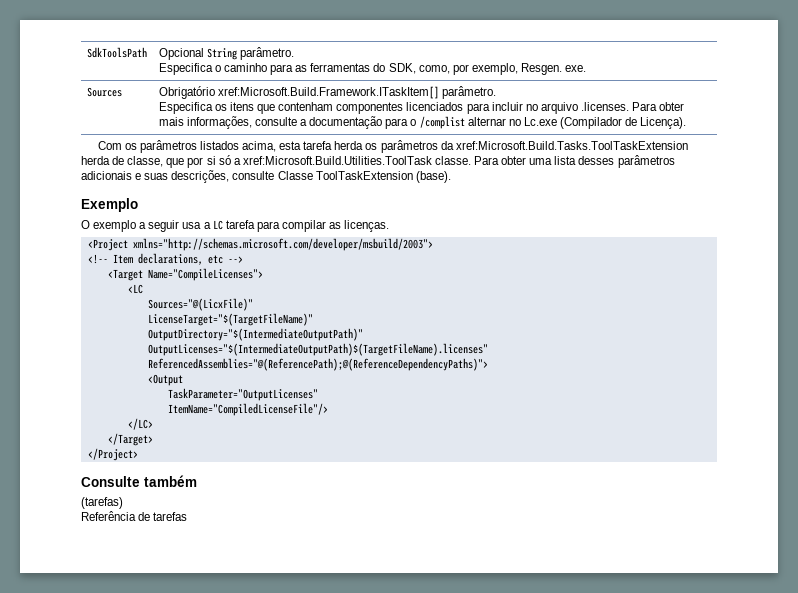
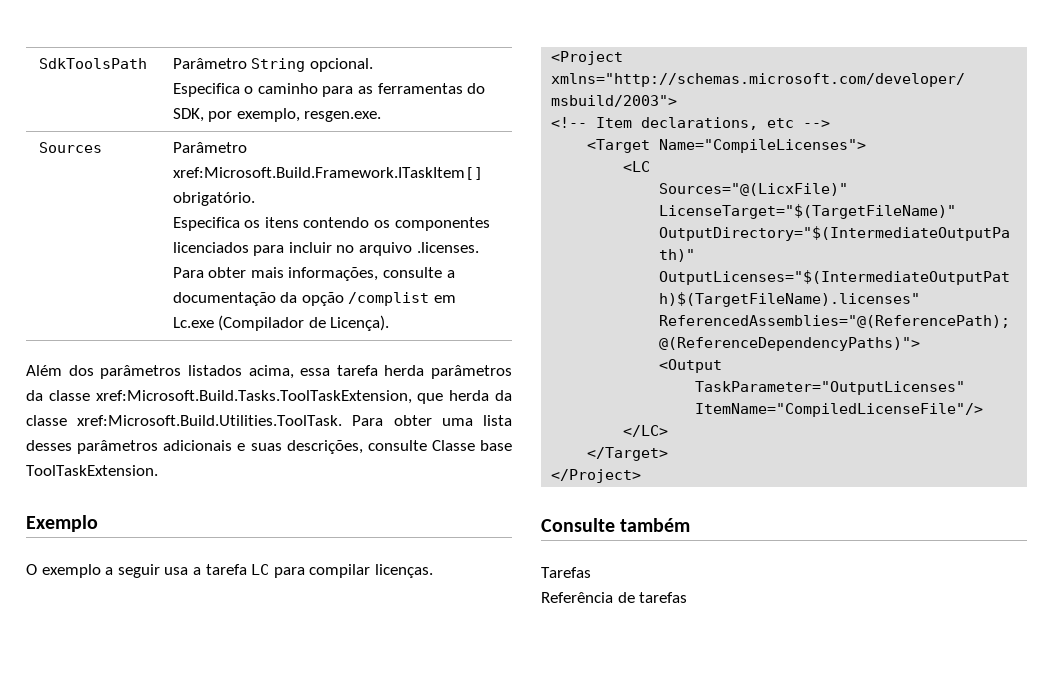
[158,47,295,60] Opcional String parâmetro. -> [172,58,373,72] Parâmetro String opcional.
[418,65,450,74] como, -> (204, 115) none
[520,63,587,75] Resgen. exe. -> [304,111,382,122] resgen.exe.
[158,86,497,99] Obrigatório xref:Microsoft.Build.Framework.ITaskItem[] parâmetro. -> [172,142,247,153] [172,167,483,180] [172,192,255,206] Parâmetro xref:Microsoft.Build.Framework.ITaskItem[] obrigatório.
[257,102,334,114] que contenham -> [303,217,390,228] contendo os
[385,116,521,129] para o /complist alternar no -> [280,292,456,306] da opção /complist em
[97,141,137,150] Com os -> [26,365,94,376] Além dos
[279,141,302,150] esta -> [300,368,331,376] essa
[365,143,378,150] os -> (425, 370) none
[455,141,688,150] [81,155,471,168] xref:Microsoft.Build.Tasks.ToolTaskExtension herda de classe, que por si só a xref:Microsoft.Build.Utilities.ToolTask classe. -> [48,390,512,404] [26,415,343,426] classe xref:Microsoft.Build.Tasks.ToolTaskExtension, que herda da classe xref:Microsoft.Build.Utilities.ToolTask.
[315,171,451,183] ToolTaskExtension (base). -> [480,440,512,451] [26,465,158,476] base ToolTaskExtension.
[212,220,255,230] LC tarefa -> [205,564,270,575] tarefa LC
[329,222,342,229] as -> (371, 571) none
[81,497,123,509] (tarefas) -> [541,567,591,578] Tarefas

